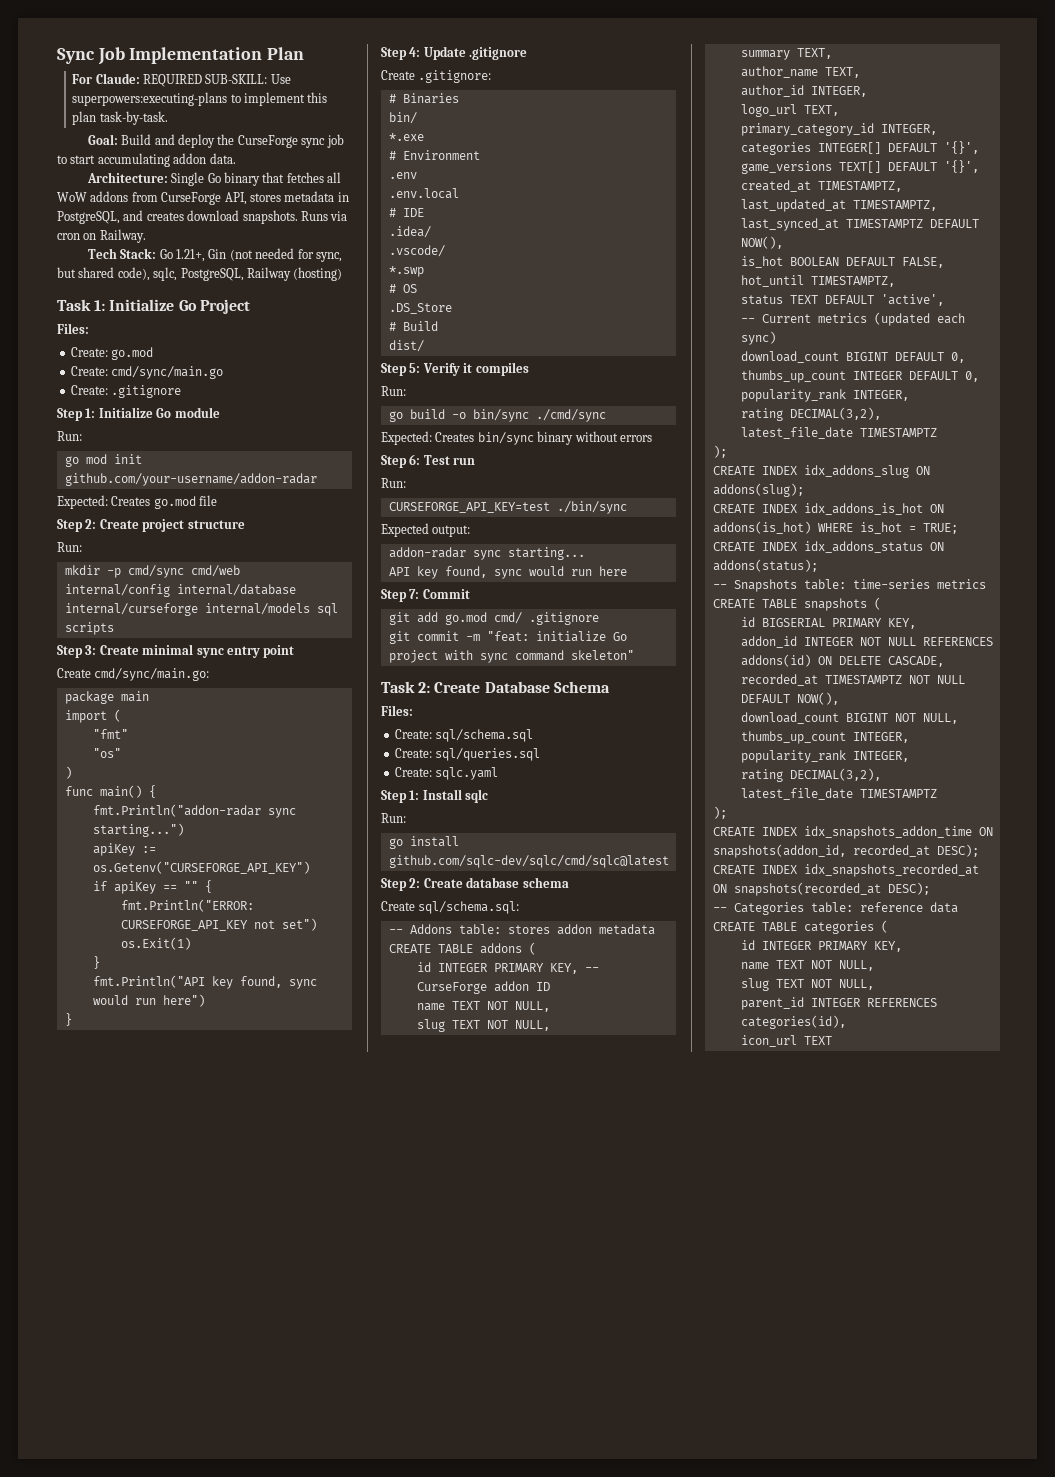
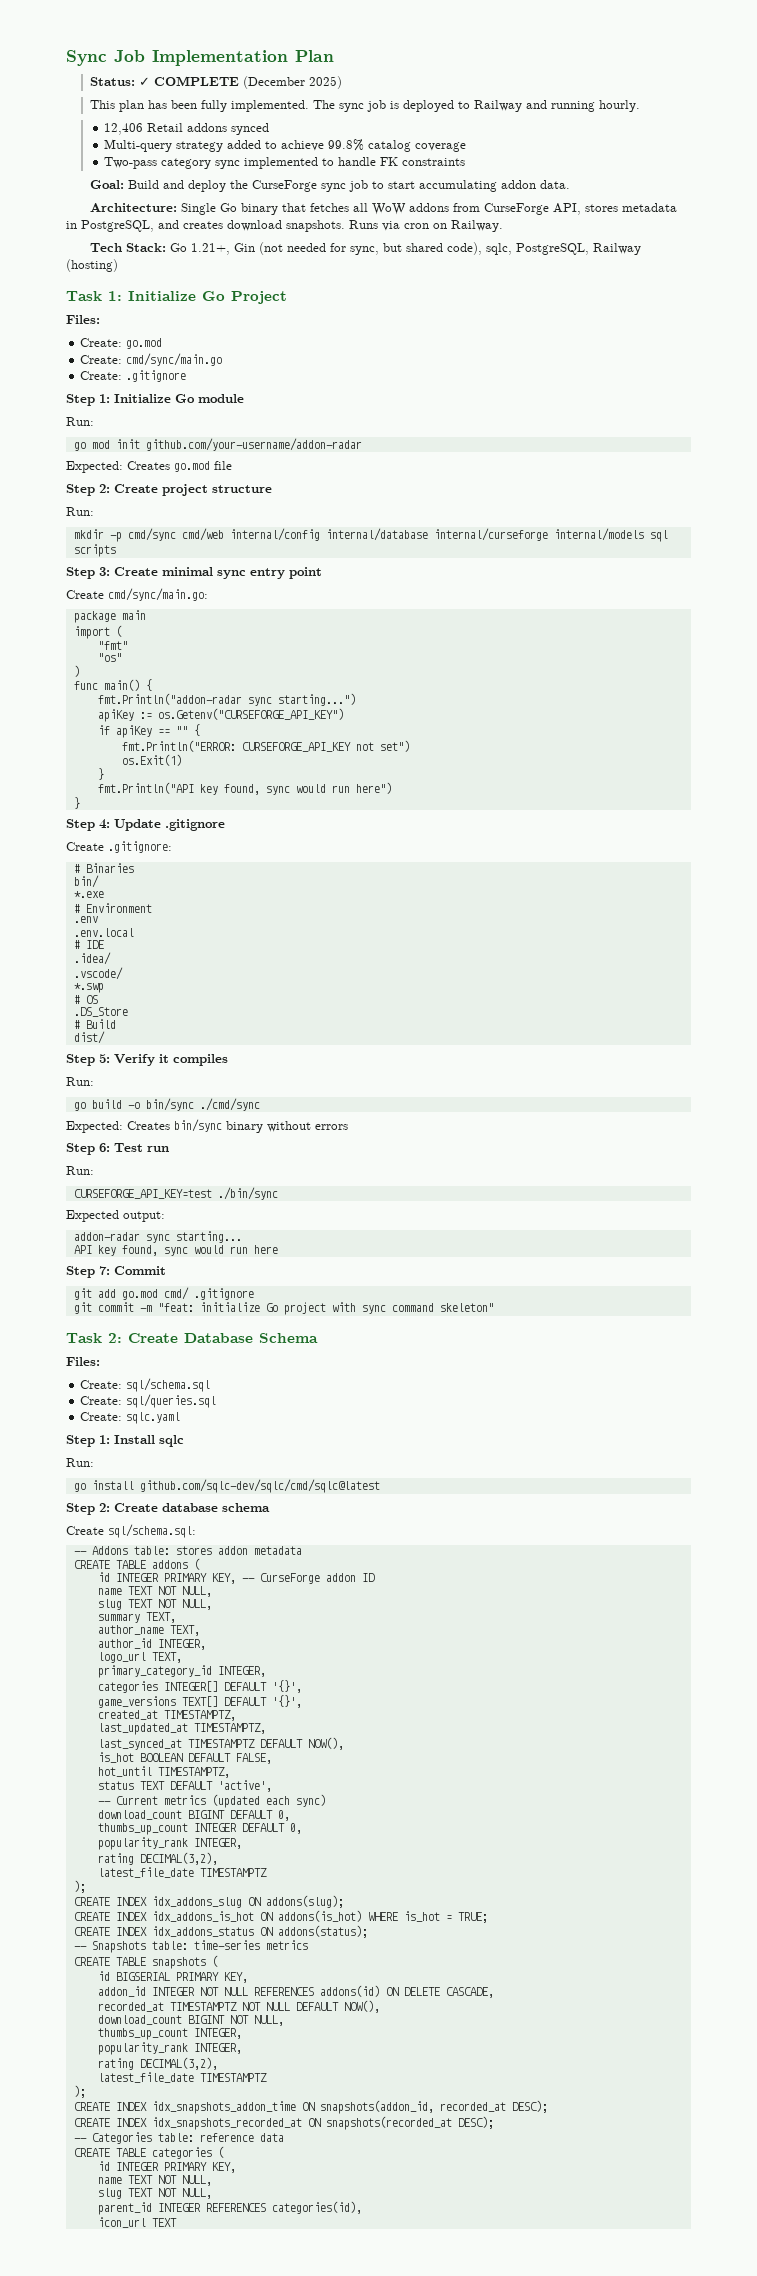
[72,73,291,87] [72,92,328,106] [72,111,168,125] For Claude: REQUIRED SUB-SKILL: Use superpowers:executing-plans to implement this plan task-by-task. -> [89,76,342,89] [89,100,640,112] [104,123,270,135] [104,139,467,152] [104,157,466,169] Status: ✓ COMPLETE (December 2025) // This plan has been fully implemented. The sync job is deployed to Railway and running hourly. // 12,406 Retail addons synced // Multi-query strategy added to achieve 99.8% catalog coverage // Two-pass category sync implemented to handle FK constraints

